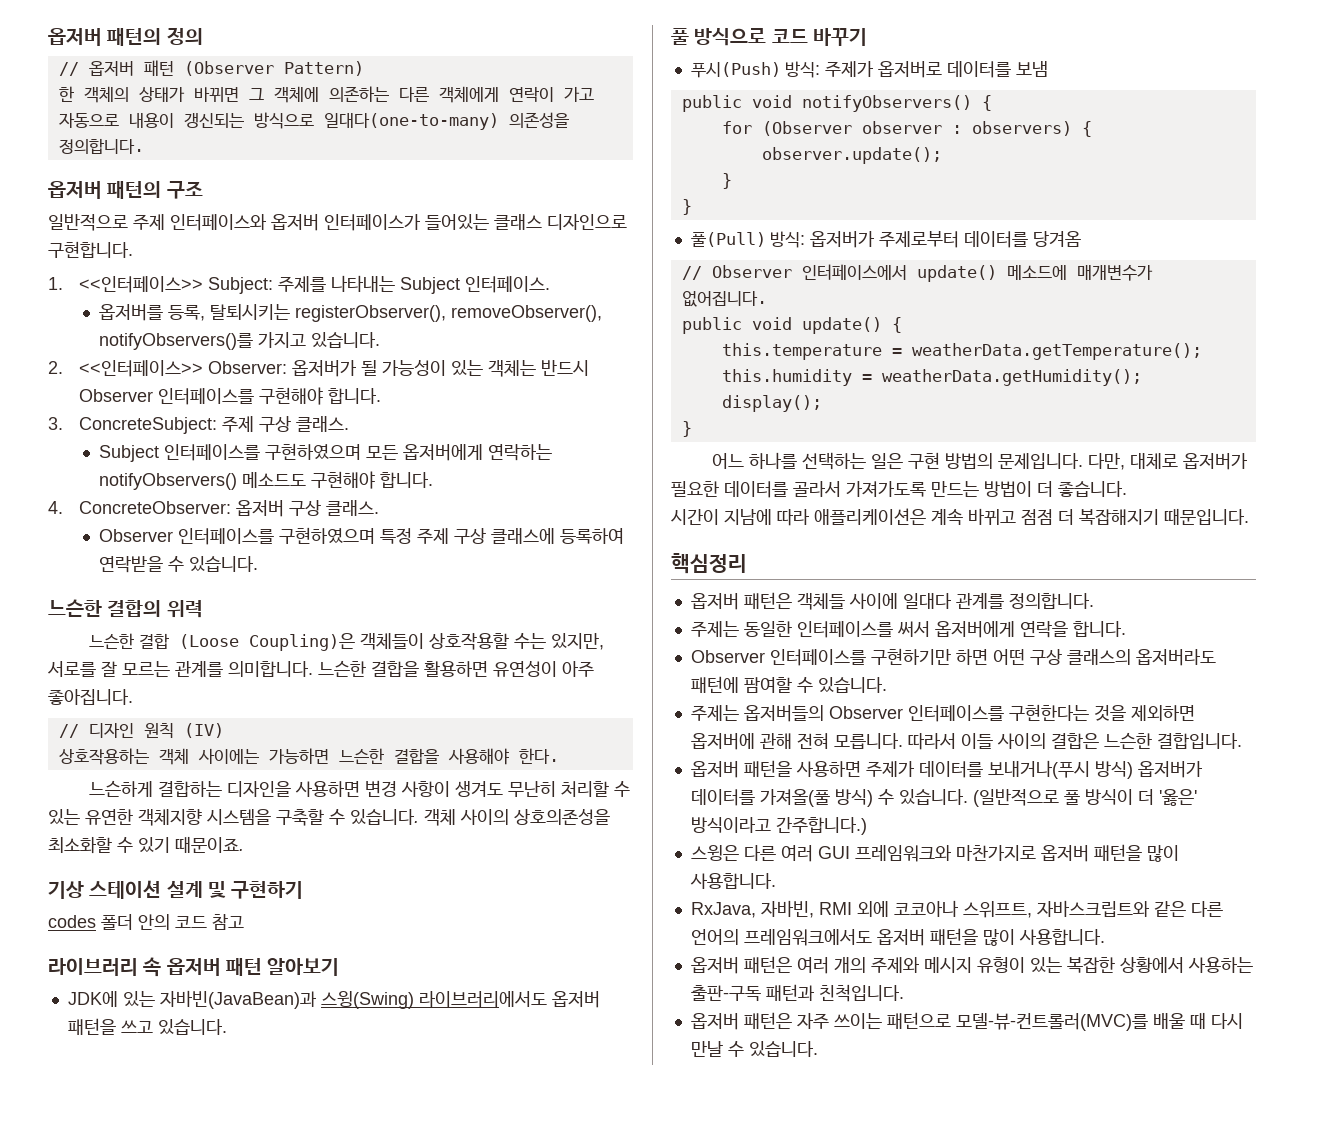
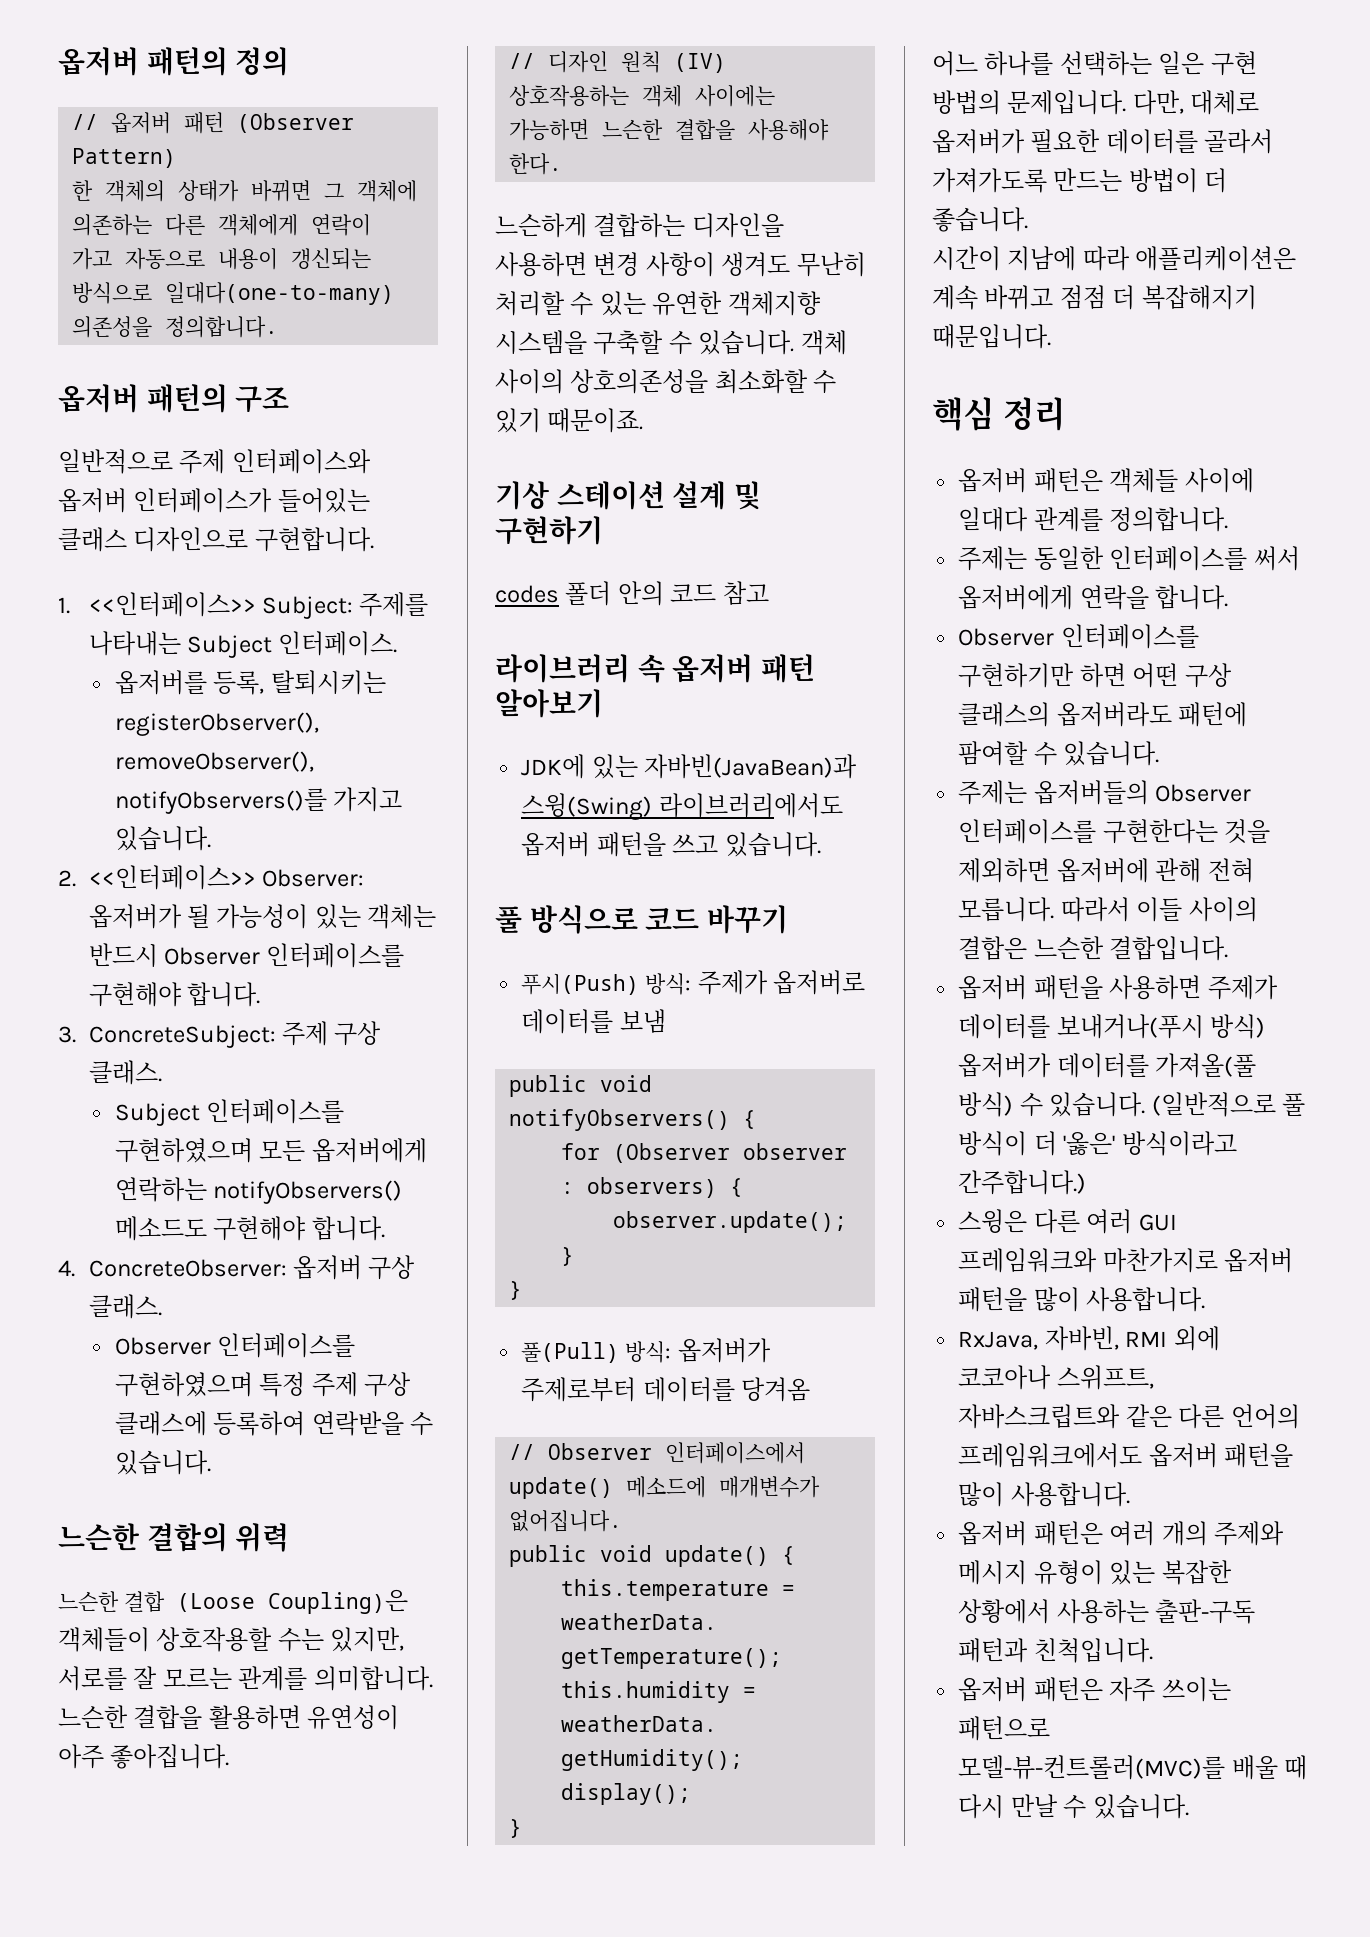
[671,553,747,574] 핵심정리 -> [932,397,1065,431] 핵심 정리

